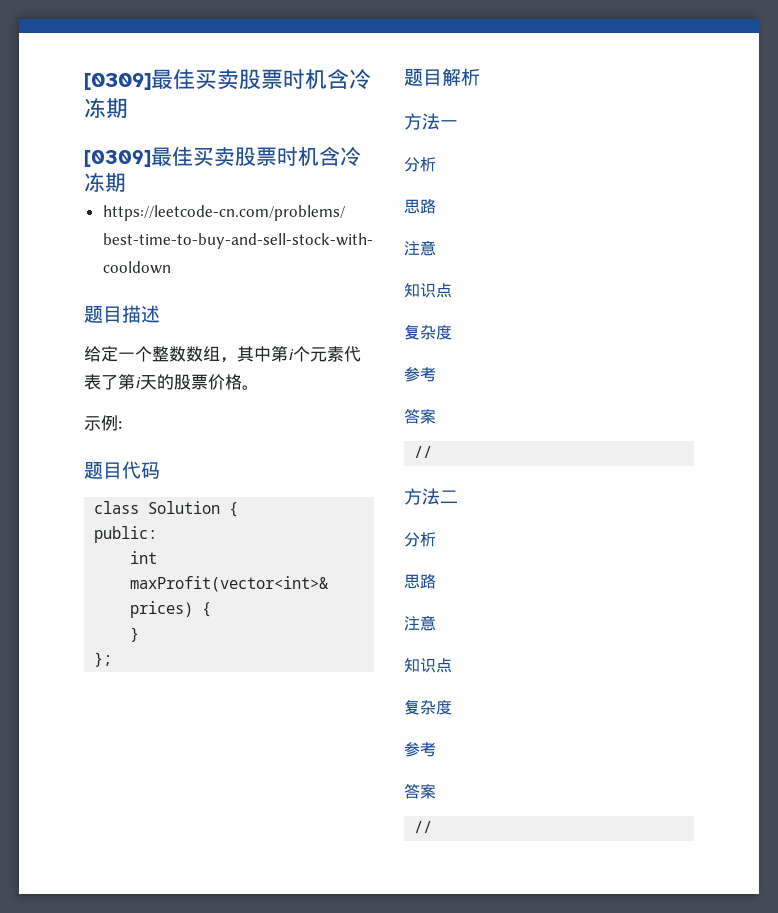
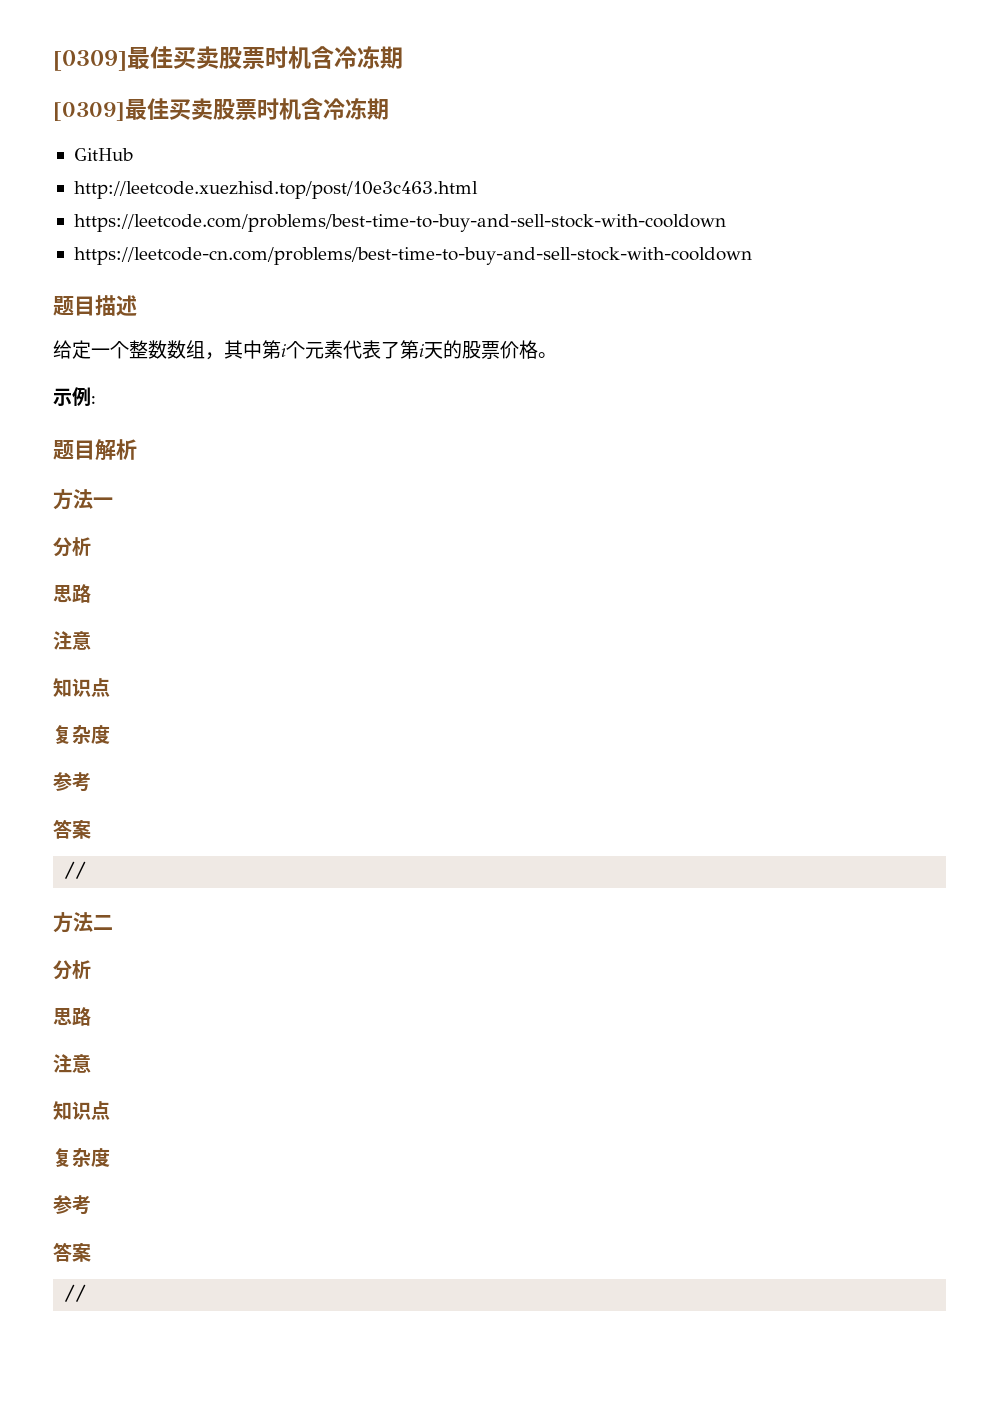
(126, 182) none -> [73,148,133,161] [73,181,478,199] [73,214,726,232] // GitHub // http://leetcode.xuezhisd.top/post/10e3c463.html // https://leetcode.com/problems/best-time-to-buy-and-sell-stock-with-cooldown
[84,461,160,479] [94,501,239,517] [94,526,158,543] [130,551,158,564] [130,576,329,592] [130,601,212,618] [130,627,140,642] [94,652,113,667] // 题目代码 // class Solution { // public: // int maxProfit(vector<int>& prices) { // } // }; -> (96, 400) none

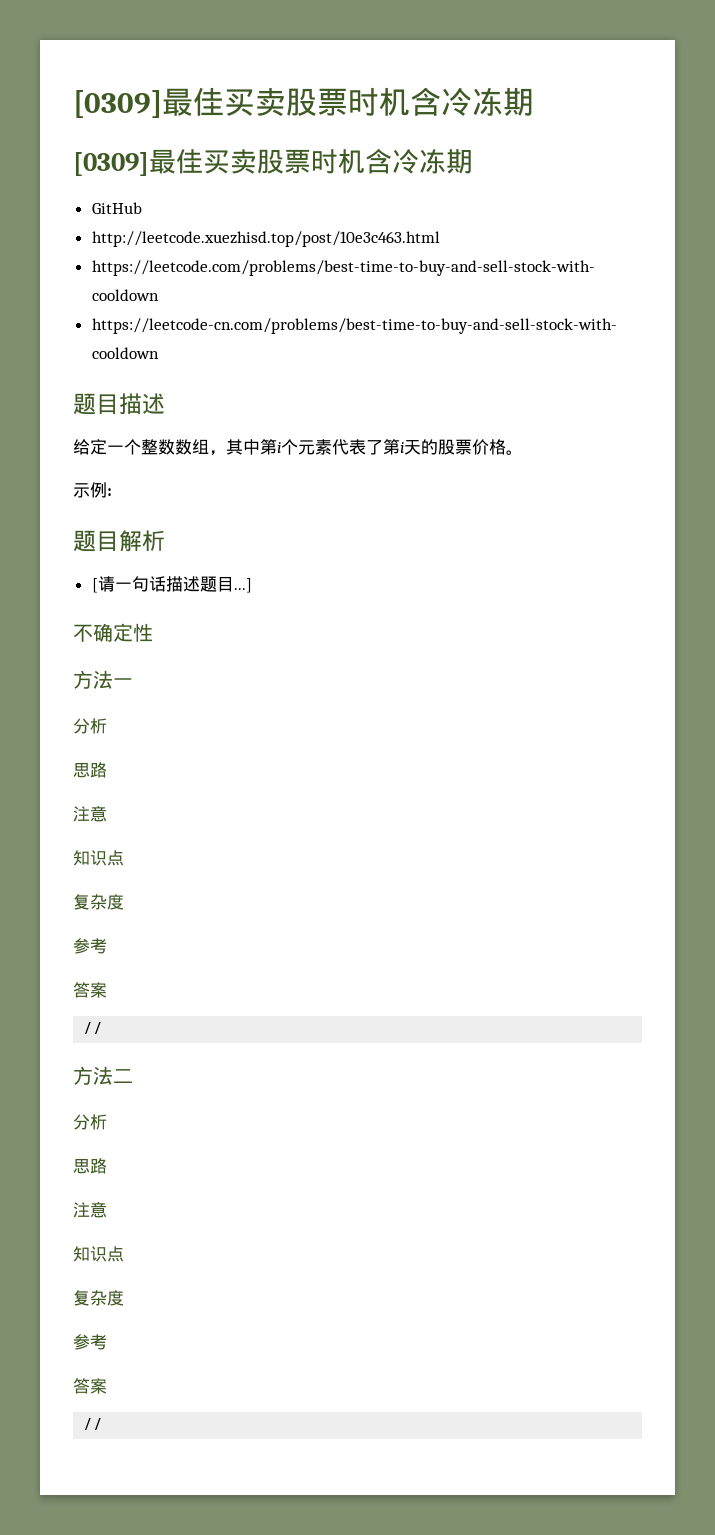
(137, 449) none -> [91,576,252,593] [73,623,153,642] // [请一句话描述题目...] // 不确定性

